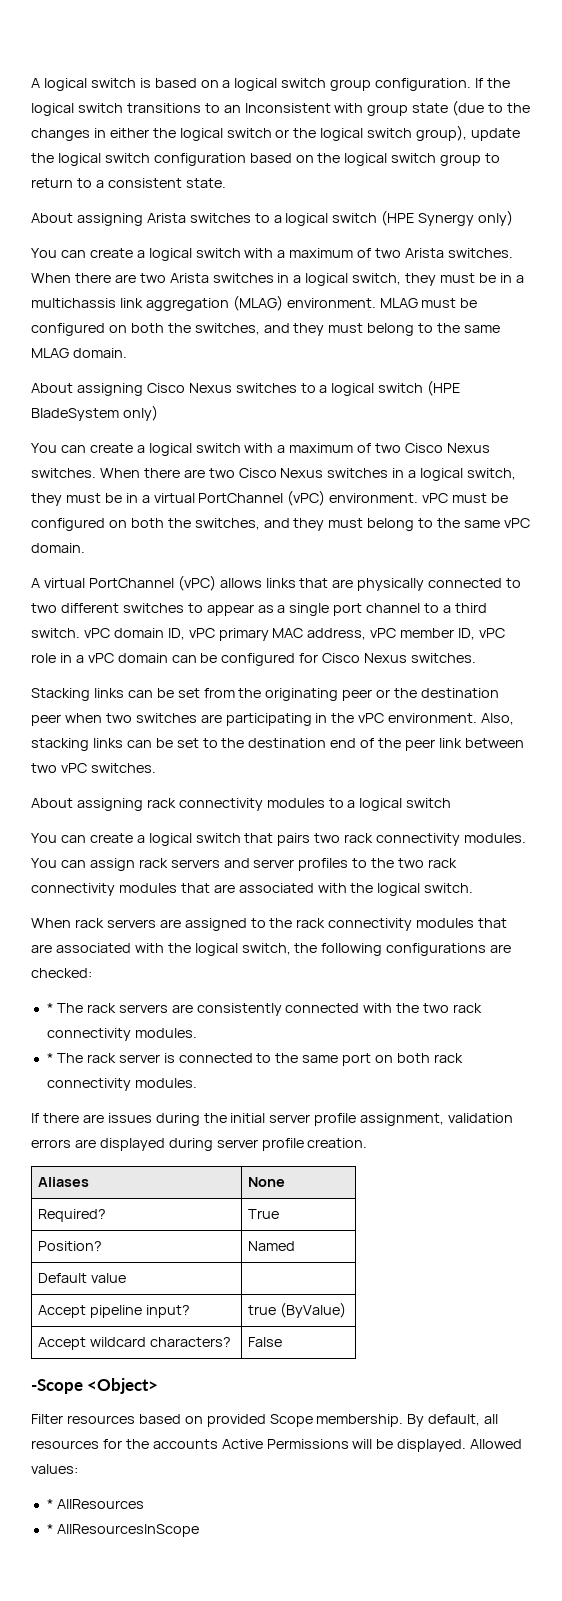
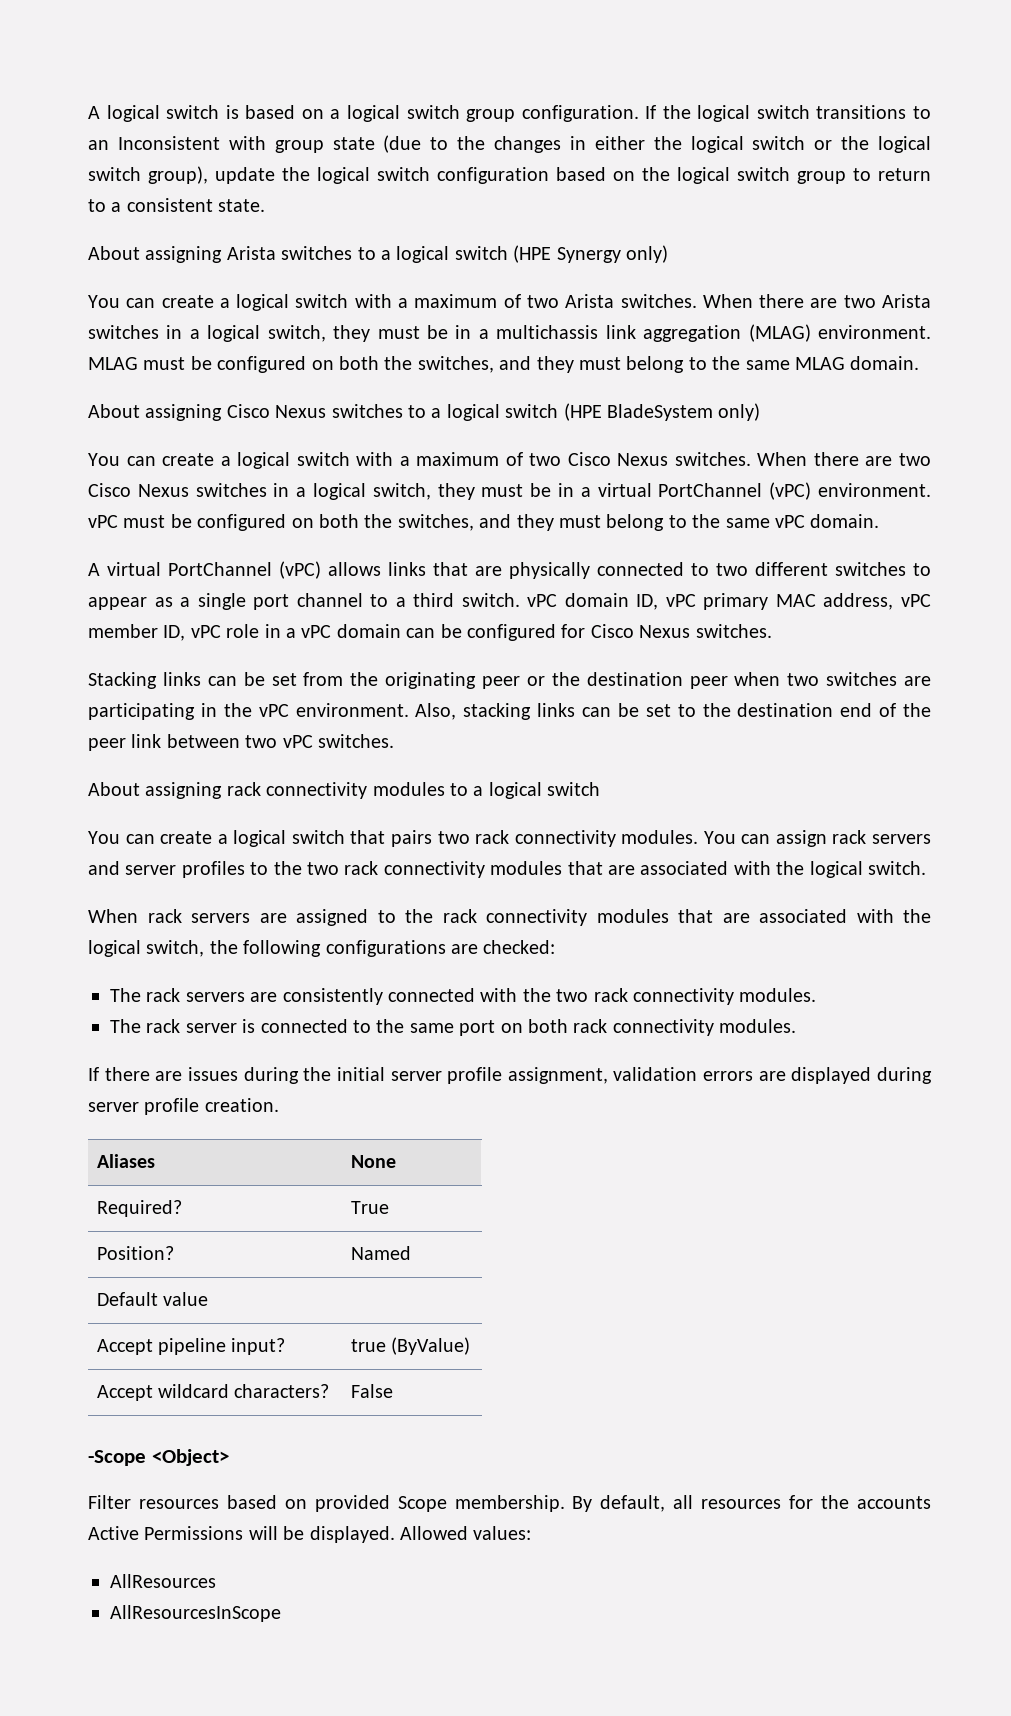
[46,1003,53,1013] * -> (556, 947) none
[46,1053,53,1063] * -> (817, 995) none
[46,1499,53,1509] * -> (532, 1533) none
[46,1524,53,1534] * -> (216, 1581) none

